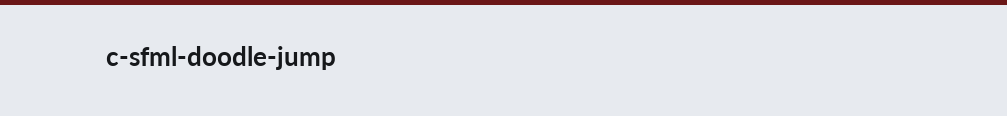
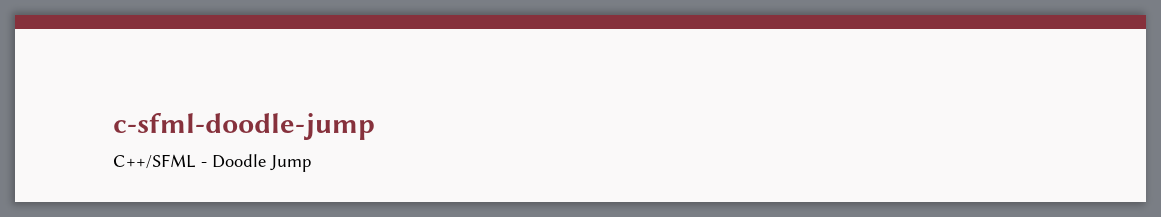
(336, 58) none -> [113,154,312,172] // C++/SFML - Doodle Jump

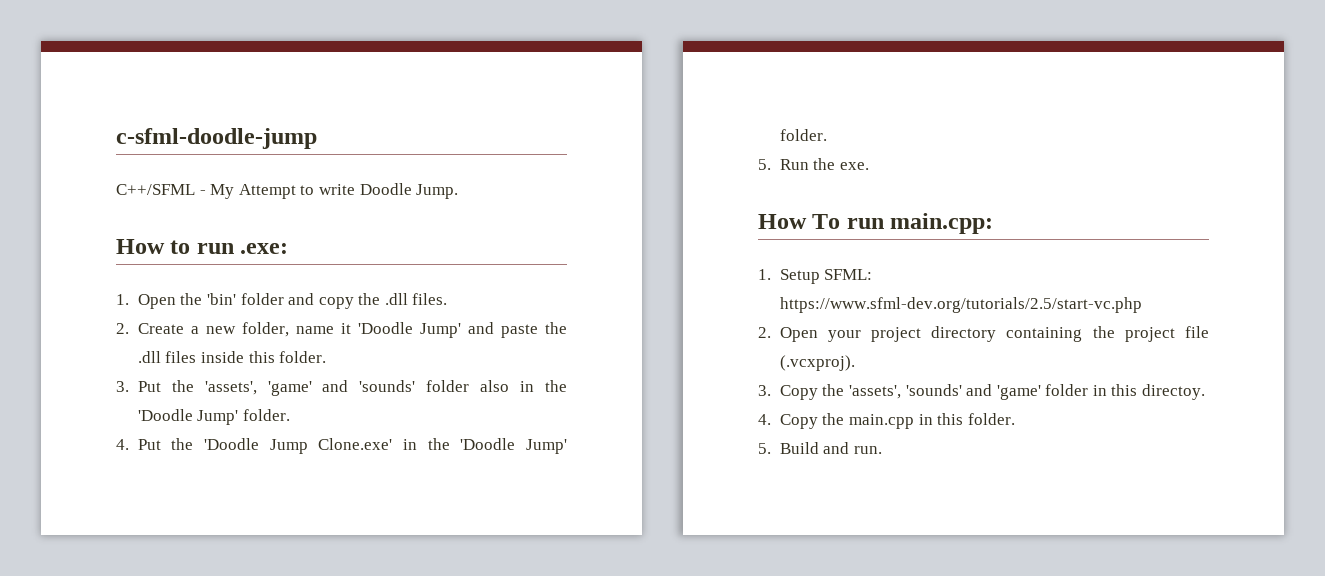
[212,154,312,172] Doodle Jump -> [210,183,459,199] [116,239,289,254] [116,293,448,309] [116,322,567,338] [137,351,327,363] [116,380,568,396] [137,409,290,425] [116,438,567,454] [779,129,827,141] [758,158,869,170] [758,213,994,234] [758,269,873,284] [779,297,1142,313] [758,326,1209,342] [779,355,855,371] [758,384,1206,400] [758,413,1015,429] [758,442,882,454] My Attempt to write Doodle Jump. // How to run .exe: // 1. Open the 'bin' folder and copy the .dll files. // 2. Create a new folder, name it 'Doodle Jump' and paste the .dll files inside this folder. // 3. Put the 'assets', 'game' and 'sounds' folder also in the 'Doodle Jump' folder. // 4. Put the 'Doodle Jump Clone.exe' in the 'Doodle Jump' folder. // 5. Run the exe. // How To run main.cpp: // 1. Setup SFML: https://www.sfml-dev.org/tutorials/2.5/start-vc.php // 2. Open your project directory containing the project file (.vcxproj). // 3. Copy the 'assets', 'sounds' and 'game' folder in this directoy. // 4. Copy the main.cpp in this folder. // 5. Build and run.

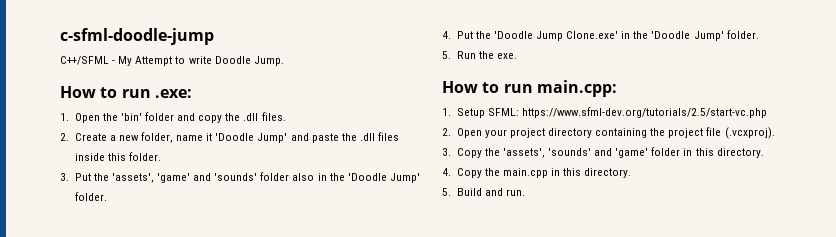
[812,214,841,229] To -> [482,82,500,93] to
[1142,384,1206,400] directoy. -> [716,148,764,158] directory.
[967,413,1015,425] folder. -> [584,168,632,178] directory.

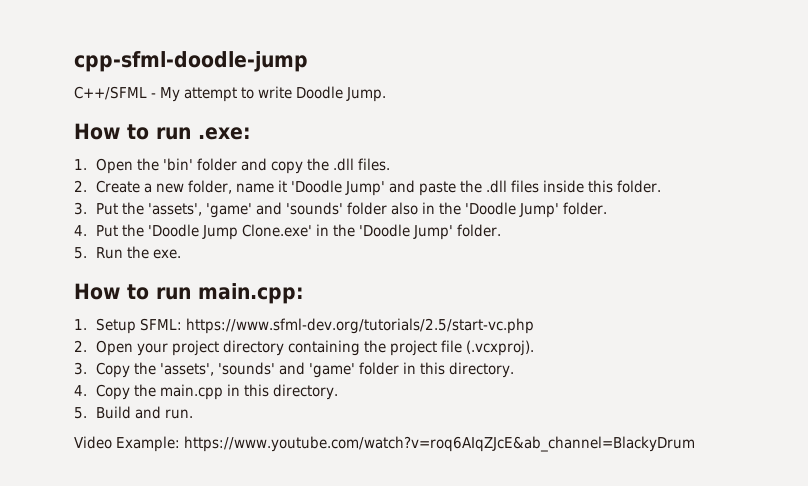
[60,28,214,45] c-sfml-doodle-jump -> [74,51,308,72] cpp-sfml-doodle-jump
[135,56,173,66] Attempt -> [184,87,237,102] attempt
(525, 192) none -> [74,436,695,452] // Video Example: https://www.youtube.com/watch?v=roq6AIqZJcE&ab_channel=BlackyDrum

